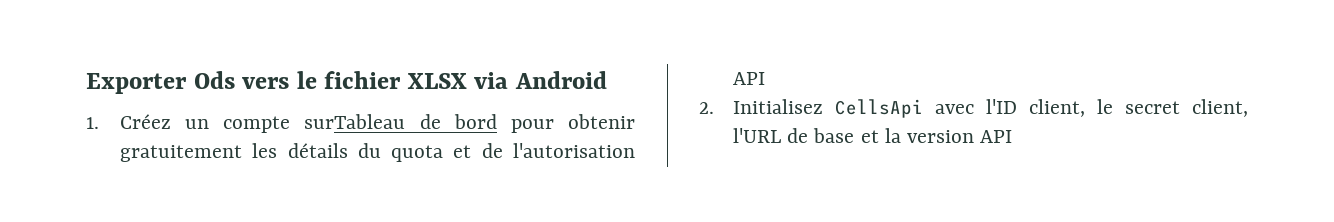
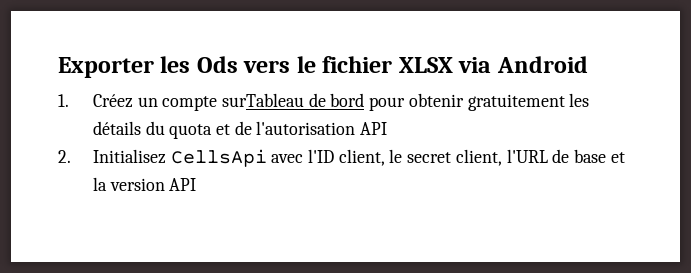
(187, 83) none -> [160,56,191,73] les

